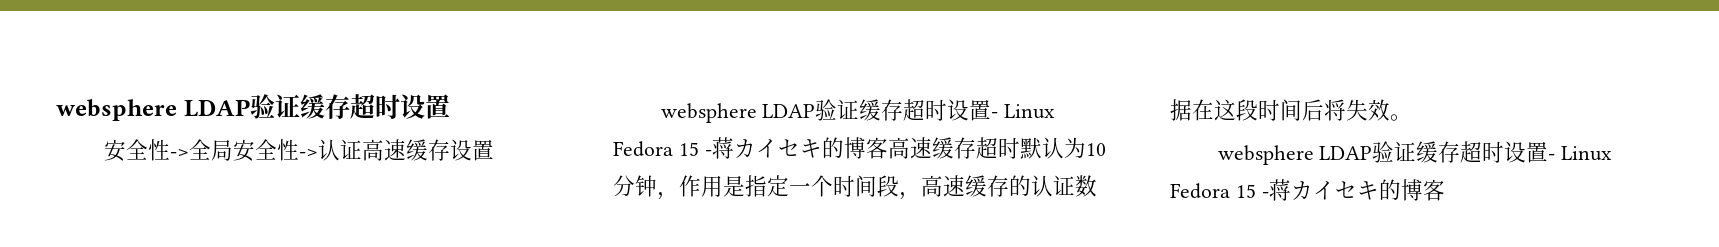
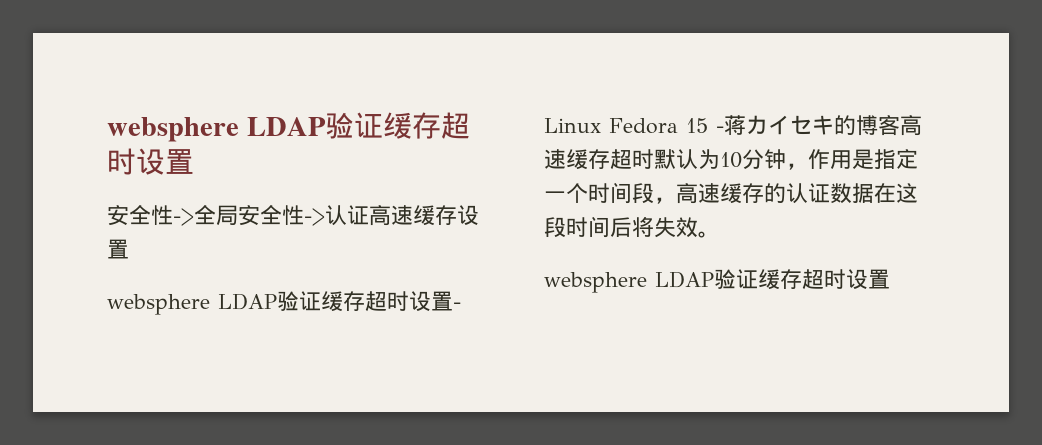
[1548,146,1613,161] [1170,179,1445,201] - Linux Fedora 15 -蒋カイセキ的博客 -> (890, 279) none

